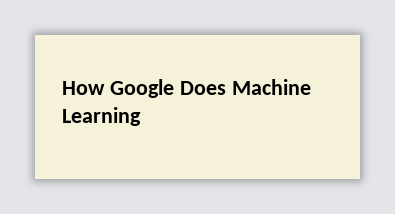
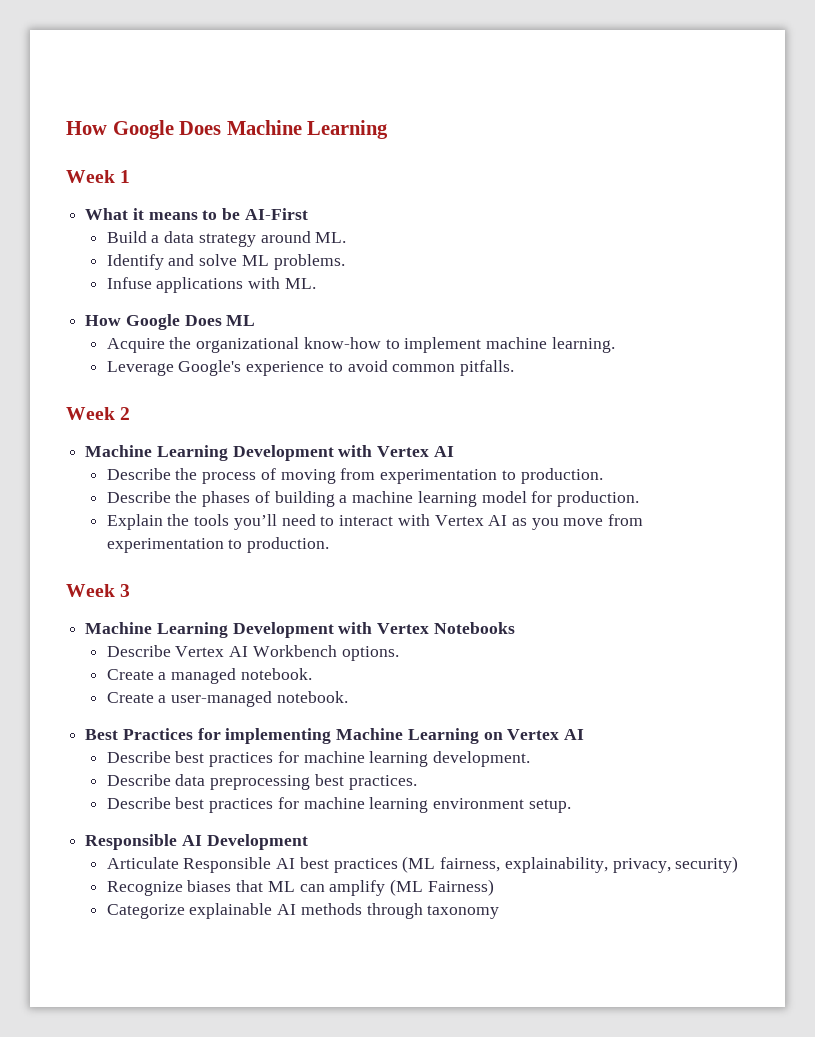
(141, 116) none -> [66,170,131,183] [85,208,308,220] [106,231,347,247] [106,254,345,270] [106,277,316,293] [85,314,256,330] [106,337,615,353] [106,360,515,376] [66,407,131,420] [85,445,454,461] [106,468,603,484] [106,491,640,507] [106,514,644,530] [106,537,330,553] [66,584,131,597] [85,622,515,638] [106,645,399,661] [106,668,312,684] [106,691,348,707] [85,728,585,744] [106,751,531,767] [106,774,417,790] [106,797,571,813] [85,834,308,850] [106,856,739,873] [106,879,494,896] [106,903,500,919] // Week 1 // What it means to be AI-First // Build a data strategy around ML. // Identify and solve ML problems. // Infuse applications with ML. // How Google Does ML // Acquire the organizational know-how to implement machine learning. // Leverage Google's experience to avoid common pitfalls. // Week 2 // Machine Learning Development with Vertex AI // Describe the process of moving from experimentation to production. // Describe the phases of building a machine learning model for production. // Explain the tools you’ll need to interact with Vertex AI as you move from experimentation to production. // Week 3 // Machine Learning Development with Vertex Notebooks // Describe Vertex AI Workbench options. // Create a managed notebook. // Create a user-managed notebook. // Best Practices for implementing Machine Learning on Vertex AI // Describe best practices for machine learning development. // Describe data preprocessing best practices. // Describe best practices for machine learning environment setup. // Responsible AI Development // Articulate Responsible AI best practices (ML fairness, explainability, privacy, security) // Recognize biases that ML can amplify (ML Fairness) // Categorize explainable AI methods through taxonomy

